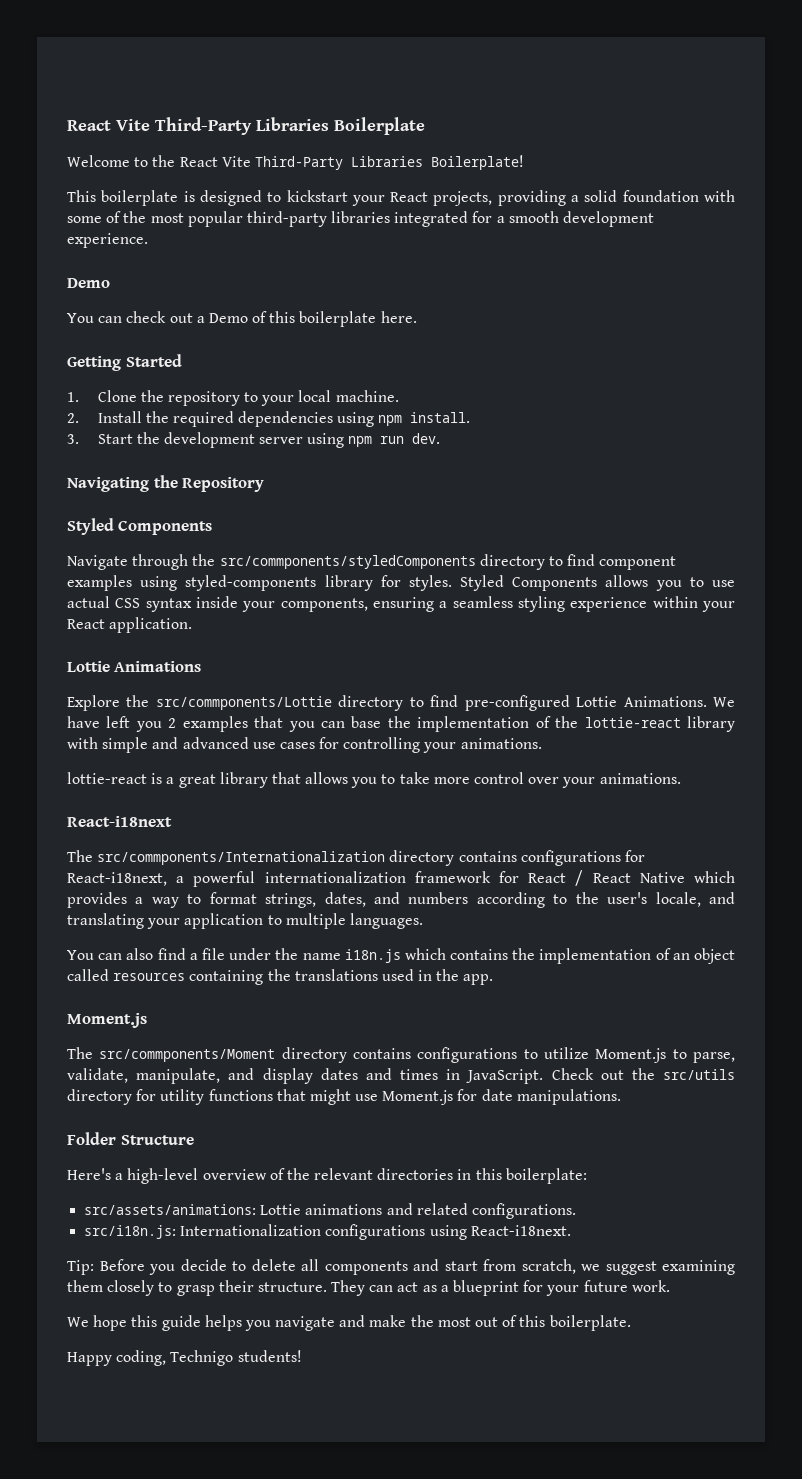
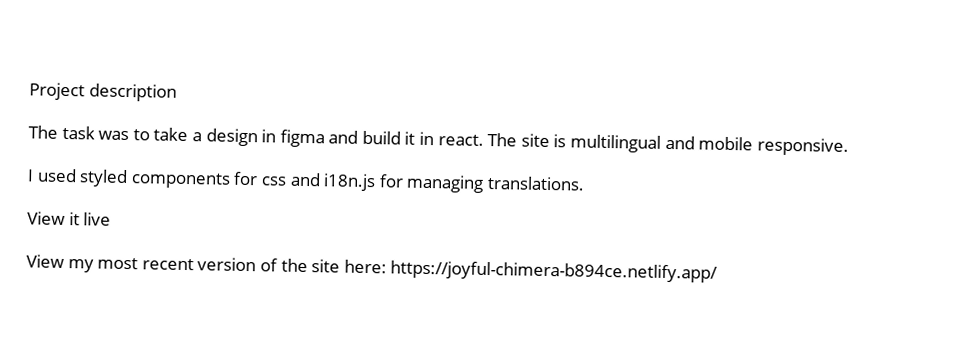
[67,117,425,135] [67,155,524,170] [67,190,735,206] [67,211,655,227] [67,233,148,248] [67,278,110,288] [67,311,417,327] [67,354,182,371] [67,390,399,406] [67,411,471,427] [67,432,441,448] [67,475,265,492] [67,518,213,535] [67,554,677,570] [67,575,735,591] [67,596,735,612] [67,617,193,633] [67,661,202,672] [67,695,736,711] [67,716,736,732] [67,737,542,753] [67,772,681,788] [67,816,172,827] [67,850,645,866] [67,870,736,887] [67,892,736,908] [67,913,423,929] [67,948,735,964] [67,969,494,985] [67,1013,147,1028] [67,1047,736,1063] [67,1068,735,1084] [67,1089,621,1105] [67,1132,194,1145] [67,1168,587,1184] [84,1203,576,1219] [84,1224,571,1240] [67,1259,735,1275] [67,1280,670,1296] [67,1315,631,1331] [67,1350,302,1366] React Vite Third-Party Libraries Boilerplate // Welcome to the React Vite Third-Party Libraries Boilerplate! // This boilerplate is designed to kickstart your React projects, providing a solid foundation with some of the most popular third-party libraries integrated for a smooth development experience. // Demo // You can check out a Demo of this boilerplate here. // Getting Started // 1. Clone the repository to your local machine. // 2. Install the required dependencies using npm install. // 3. Start the development server using npm run dev. // Navigating the Repository // Styled Components // Navigate through the src/commponents/styledComponents directory to find component examples using styled-components library for styles. Styled Components allows you to use actual CSS syntax inside your components, ensuring a seamless styling experience within your React application. // Lottie Animations // Explore the src/commponents/Lottie directory to find pre-configured Lottie Animations. We have left you 2 examples that you can base the implementation of the lottie-react library with simple and advanced use cases for controlling your animations. // lottie-react is a great library that allows you to take more control over your animations. // React-i18next // The src/commponents/Internationalization directory contains configurations for React-i18next, a powerful internationalization framework for React / React Native which provides a way to format strings, dates, and numbers according to the user's locale, and translating your application to multiple languages. // You can also find a file under the name i18n.js which contains the implementation of an object called resources containing the translations used in the app. // Moment.js // The src/commponents/Moment directory contains configurations to utilize Moment.js to parse, validate, manipulate, and display dates and times in JavaScript. Check out the src/utils directory for utility functions that might use Moment.js for date manipulations. // Folder Structure // Here's a high-level overview of the relevant directories in this boilerplate: // src/assets/animations: Lottie animations and related configurations. // src/i18n.js: Internationalization configurations using React-i18next. // Tip: Before you decide to delete all components and start from scratch, we suggest examining them closely to grasp their structure. They can act as a blueprint for your future work. // We hope this guide helps you navigate and make the most out of this boilerplate. // Happy coding, Technigo students! -> [29,82,177,102] [28,125,849,156] [27,168,585,193] [27,211,112,226] [26,254,719,283] Project description // The task was to take a design in figma and build it in react. The site is multilingual and mobile responsive. // I used styled components for css and i18n.js for managing translations. // View it live // View my most recent version of the site here: https://joyful-chimera-b894ce.netlify.app/

